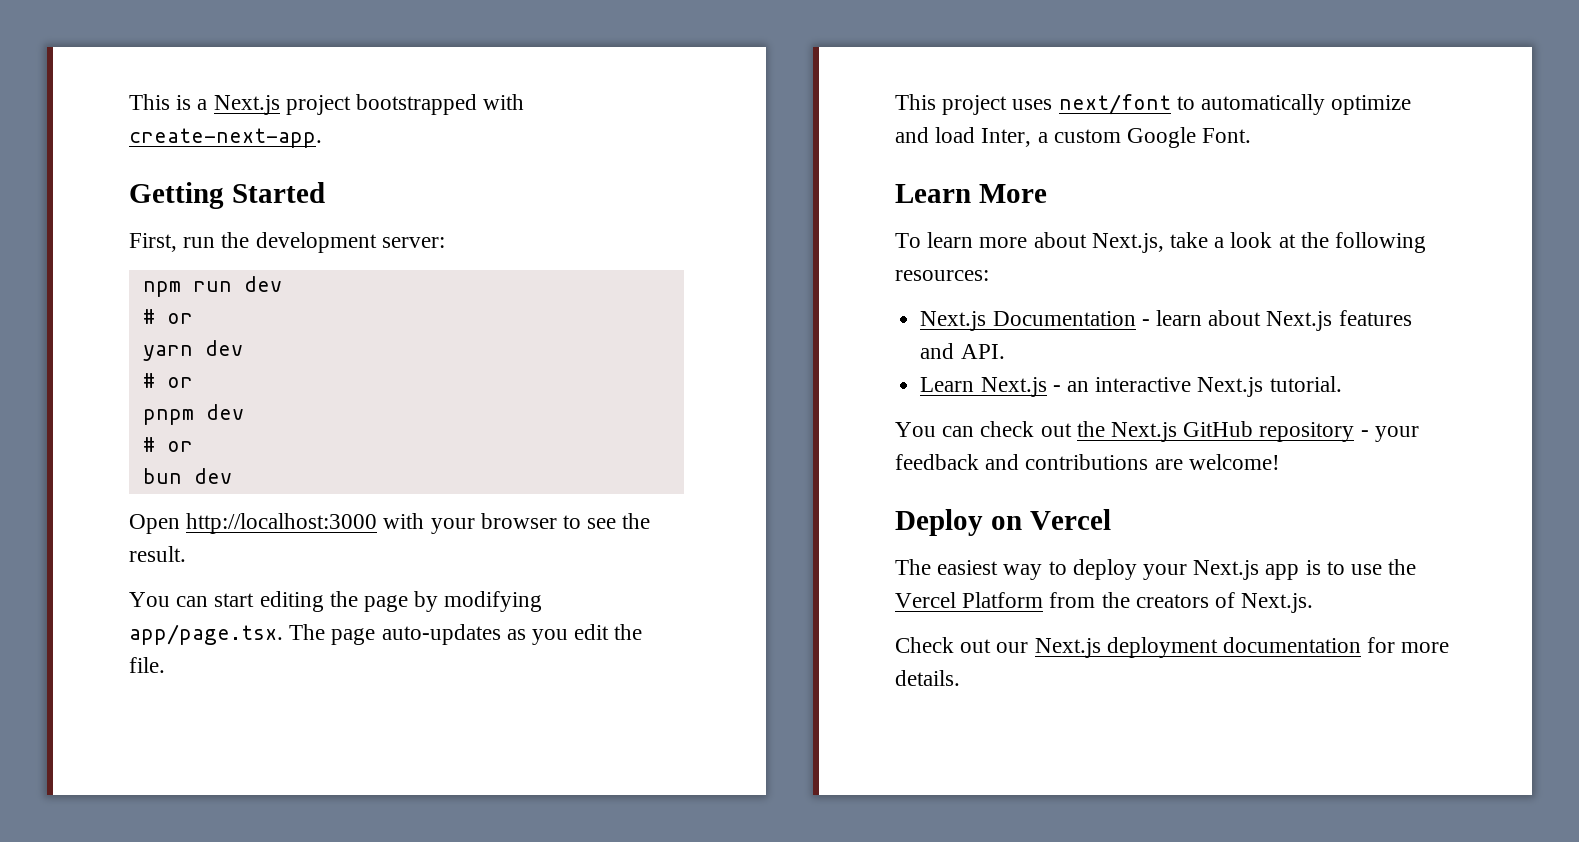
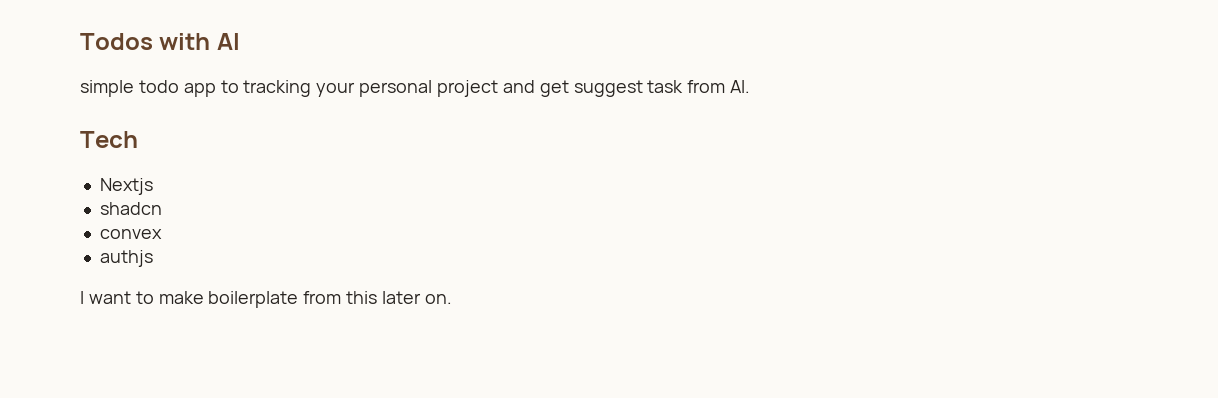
[129,94,525,115] [129,128,322,148] [129,182,325,209] [129,232,445,253] [142,276,282,297] [142,309,193,324] [142,340,243,361] [142,373,193,388] [142,404,244,425] [142,437,193,452] [142,468,232,484] [129,513,651,534] [129,546,186,562] [129,591,543,612] [129,624,643,645] [129,657,165,673] [895,94,1412,115] [895,127,1252,148] [895,184,1047,203] [895,232,1427,253] [895,270,989,281] [920,310,1412,331] [920,343,1005,359] [920,376,1342,397] [895,421,1419,442] [895,454,1280,470] [895,509,1111,536] [895,559,1417,580] [895,592,1314,613] [895,637,1450,658] [895,670,960,686] This is a Next.js project bootstrapped with create-next-app. // Getting Started // First, run the development server: // npm run dev // # or // yarn dev // # or // pnpm dev // # or // bun dev // Open http://localhost:3000 with your browser to see the result. // You can start editing the page by modifying app/page.tsx. The page auto-updates as you edit the file. // This project uses next/font to automatically optimize and load Inter, a custom Google Font. // Learn More // To learn more about Next.js, take a look at the following resources: // Next.js Documentation - learn about Next.js features and API. // Learn Next.js - an interactive Next.js tutorial. // You can check out the Next.js GitHub repository - your feedback and contributions are welcome! // Deploy on Vercel // The easiest way to deploy your Next.js app is to use the Vercel Platform from the creators of Next.js. // Check out our Next.js deployment documentation for more details. -> [80,33,240,50] [80,80,751,97] [80,131,138,148] [99,178,153,195] [99,202,162,215] [99,229,162,239] [99,250,153,267] [80,291,452,308] Todos with AI // simple todo app to tracking your personal project and get suggest task from AI. // Tech // Nextjs // shadcn // convex // authjs // I want to make boilerplate from this later on.

